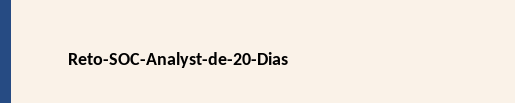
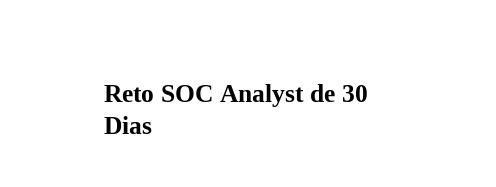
[68,52,288,68] Reto-SOC-Analyst-de-20-Dias -> [104,84,368,107] [104,116,152,134] Reto SOC Analyst de 30 Dias

